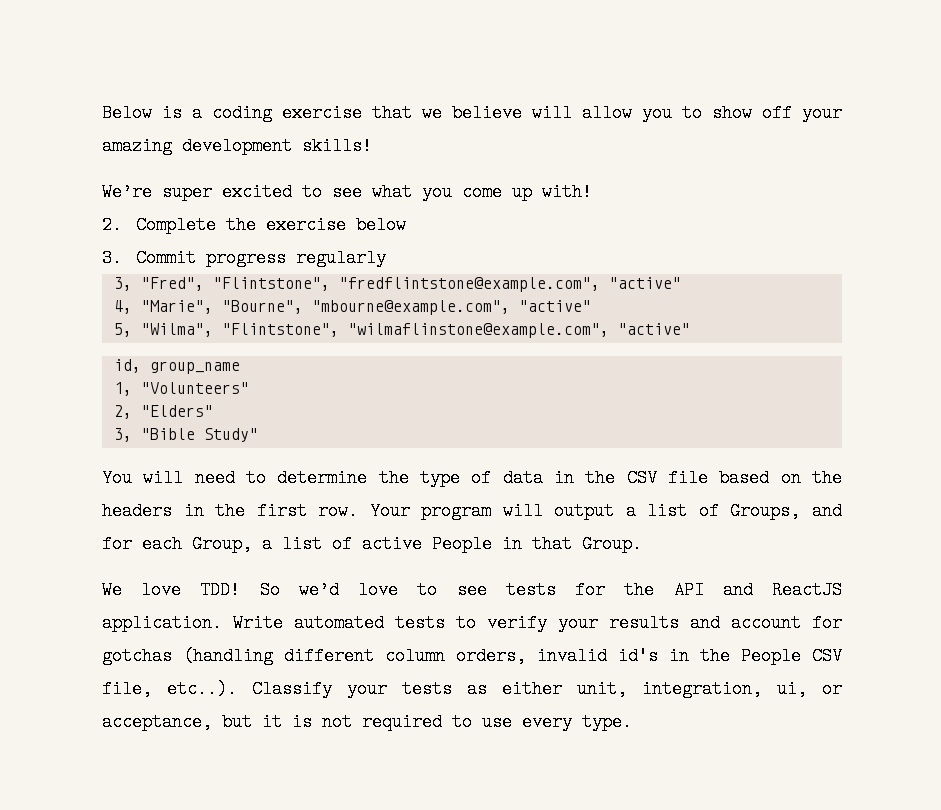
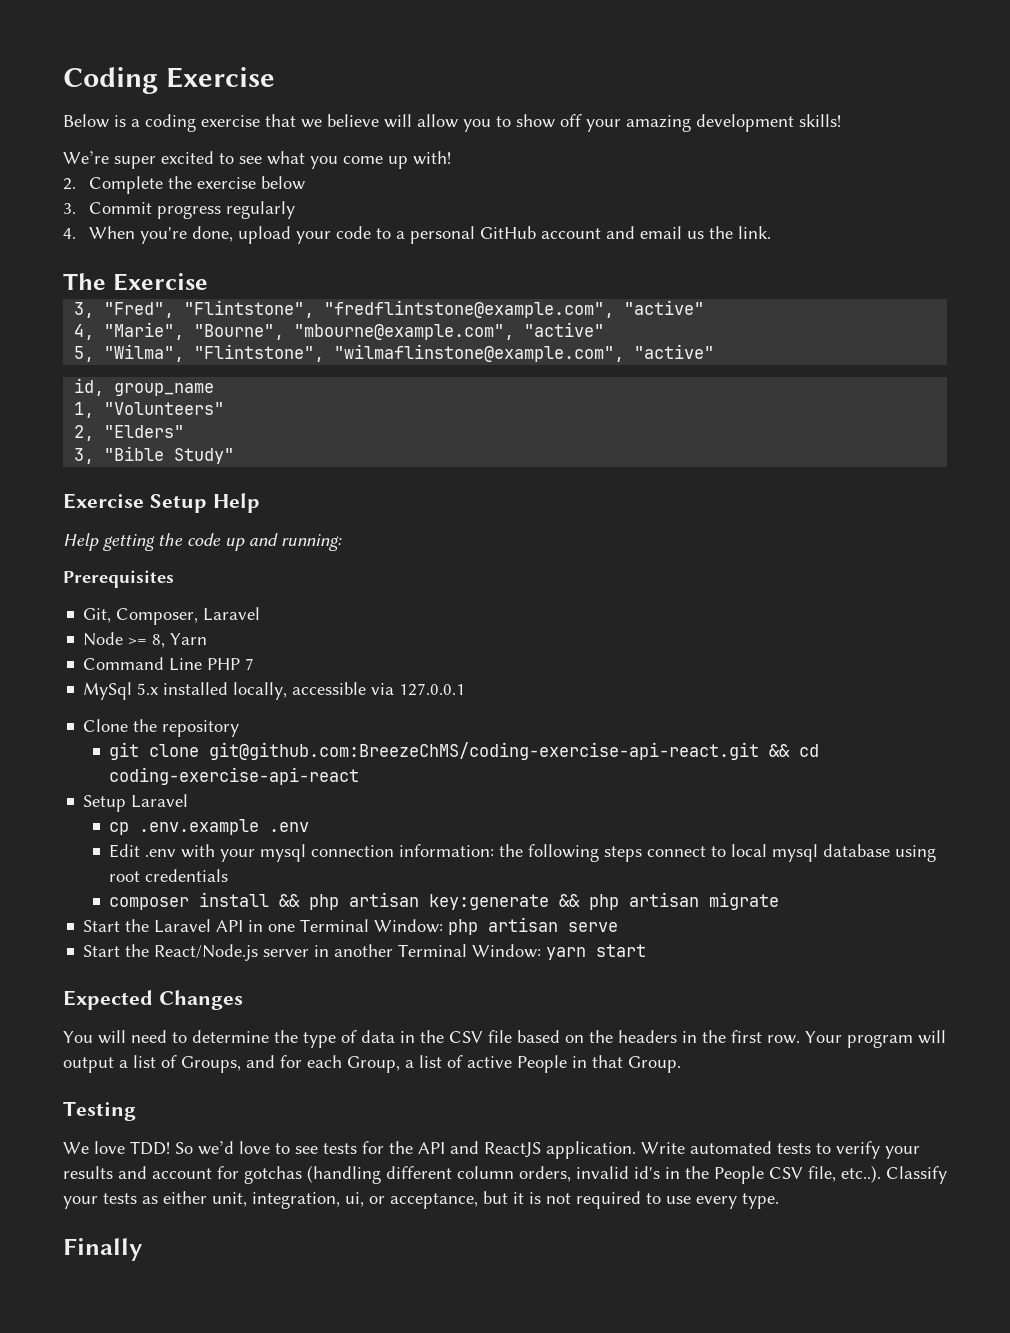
(102, 113) none -> [63,67,275,94] Coding Exercise //
(387, 258) none -> [63,226,772,244] [63,273,208,291] // 4. When you're done, upload your code to a personal GitHub account and email us the link. // The Exercise
(258, 435) none -> [63,493,260,513] [63,533,342,551] [63,570,174,588] [83,607,261,625] [83,632,208,648] [83,657,255,671] [83,682,466,700] [83,719,240,737] [109,742,820,760] [109,767,360,785] [83,794,189,812] [109,819,310,835] [109,844,937,862] [109,869,229,882] [109,892,780,910] [83,917,619,935] [83,944,647,961] [63,990,243,1010] // Exercise Setup Help // Help getting the code up and running: // Prerequisites // Git, Composer, Laravel // Node >= 8, Yarn // Command Line PHP 7 // MySql 5.x installed locally, accessible via 127.0.0.1 // Clone the repository // git clone git@github.com:BreezeChMS/coding-exercise-api-react.git && cd coding-exercise-api-react // Setup Laravel // cp .env.example .env // Edit .env with your mysql connection information: the following steps connect to local mysql database using root credentials // composer install && php artisan key:generate && php artisan migrate // Start the Laravel API in one Terminal Window: php artisan serve // Start the React/Node.js server in another Terminal Window: yarn start // Expected Changes
(642, 544) none -> [63,1101,136,1121] // Testing
(632, 722) none -> [63,1238,142,1261] // Finally

